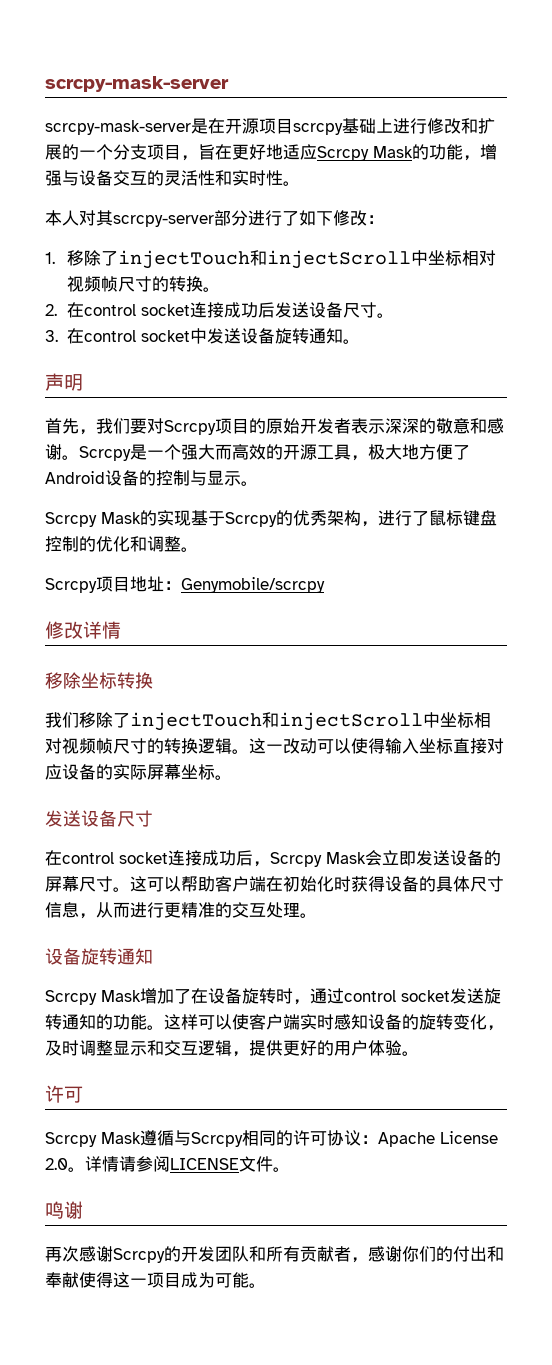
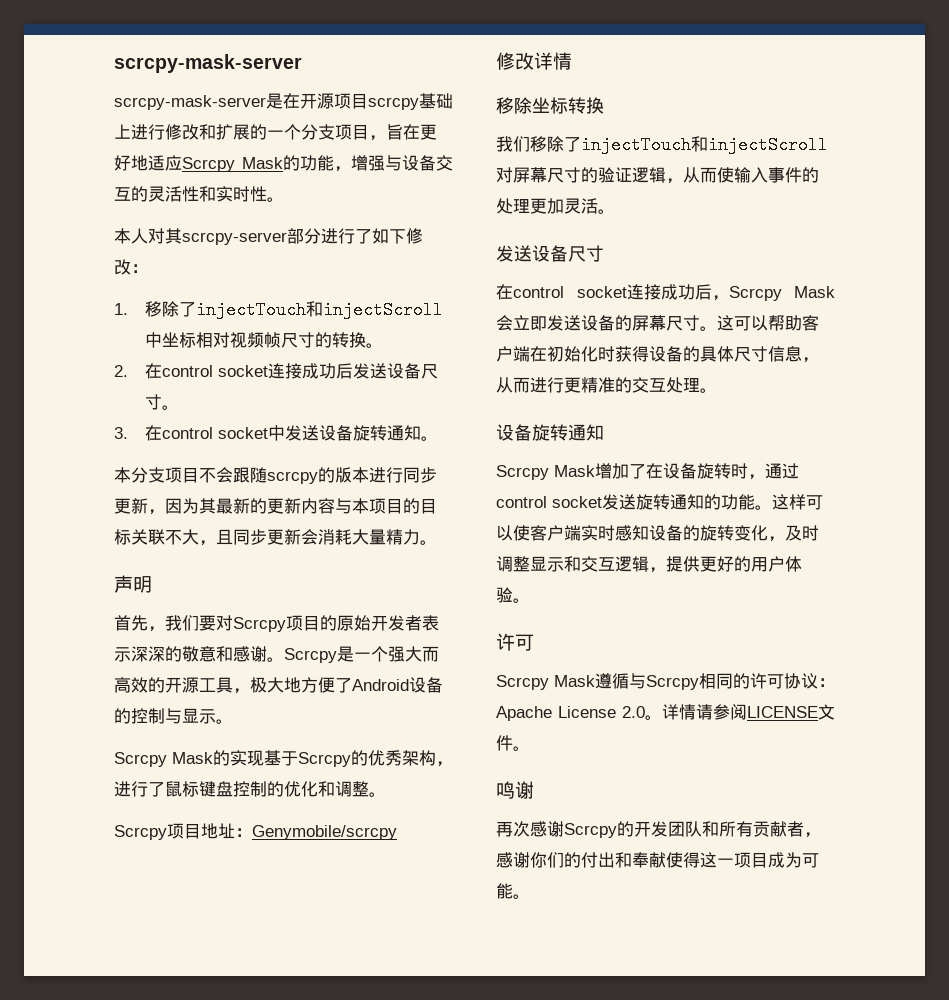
(361, 341) none -> [114,467,437,484] [114,498,437,515] [114,529,437,546] // 本分支项目不会跟随scrcpy的版本进行同步更新，因为其最新的更新内容与本项目的目标关联不大，且同步更新会消耗大量精力。
[423,712,491,728] [45,738,504,754] [45,764,215,780] 中坐标相对视频帧尺寸的转换逻辑。这一改动可以使得输入坐标直接对应设备的实际屏幕坐标 -> [496,167,819,184] [496,198,598,214] 对屏幕尺寸的验证逻辑，从而使输入事件的处理更加灵活

